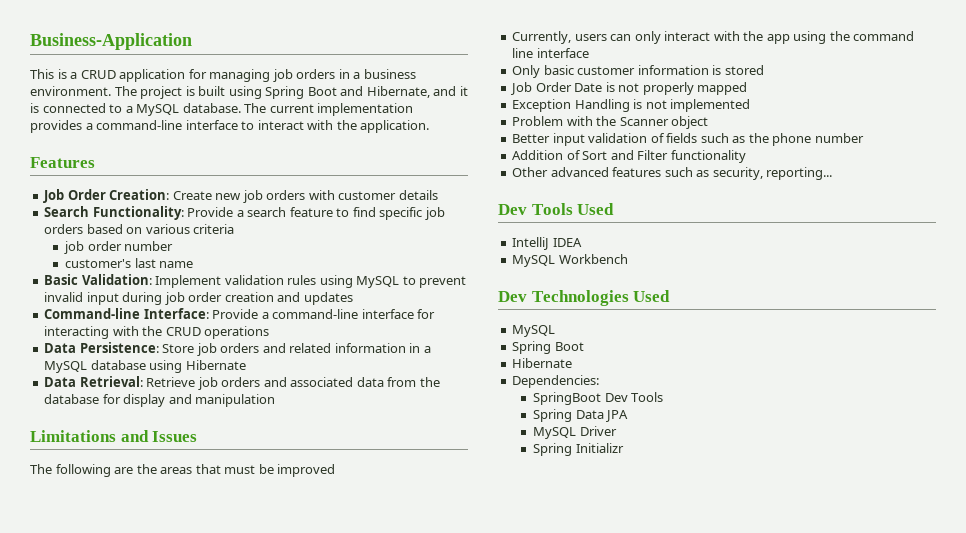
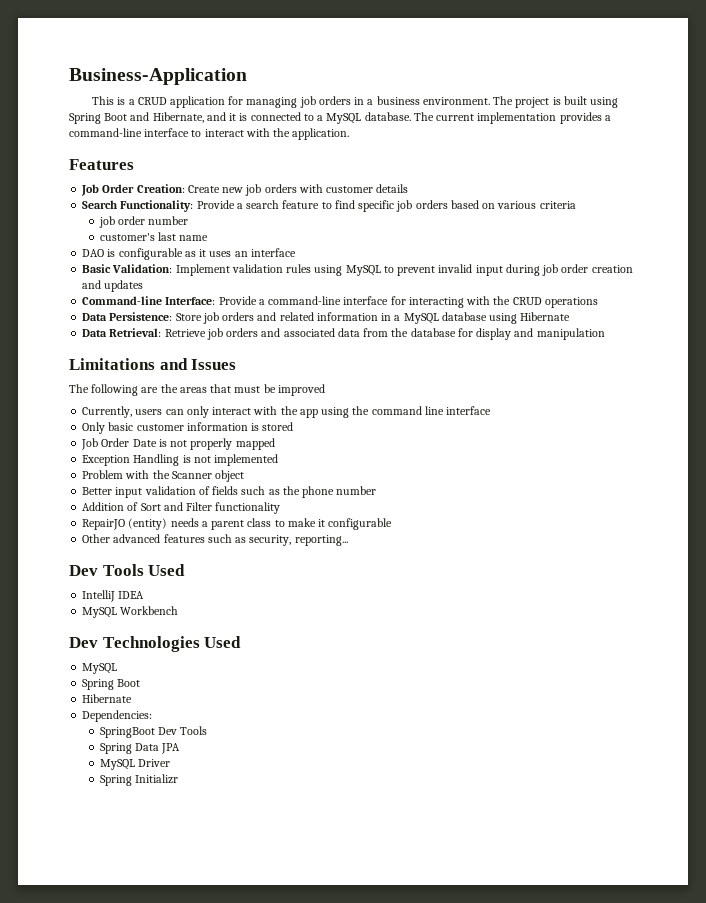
(194, 264) none -> [82,248,296,260] // DAO is configurable as it uses an interface
(746, 156) none -> [82,518,393,530] // RepairJO (entity) needs a parent class to make it configurable

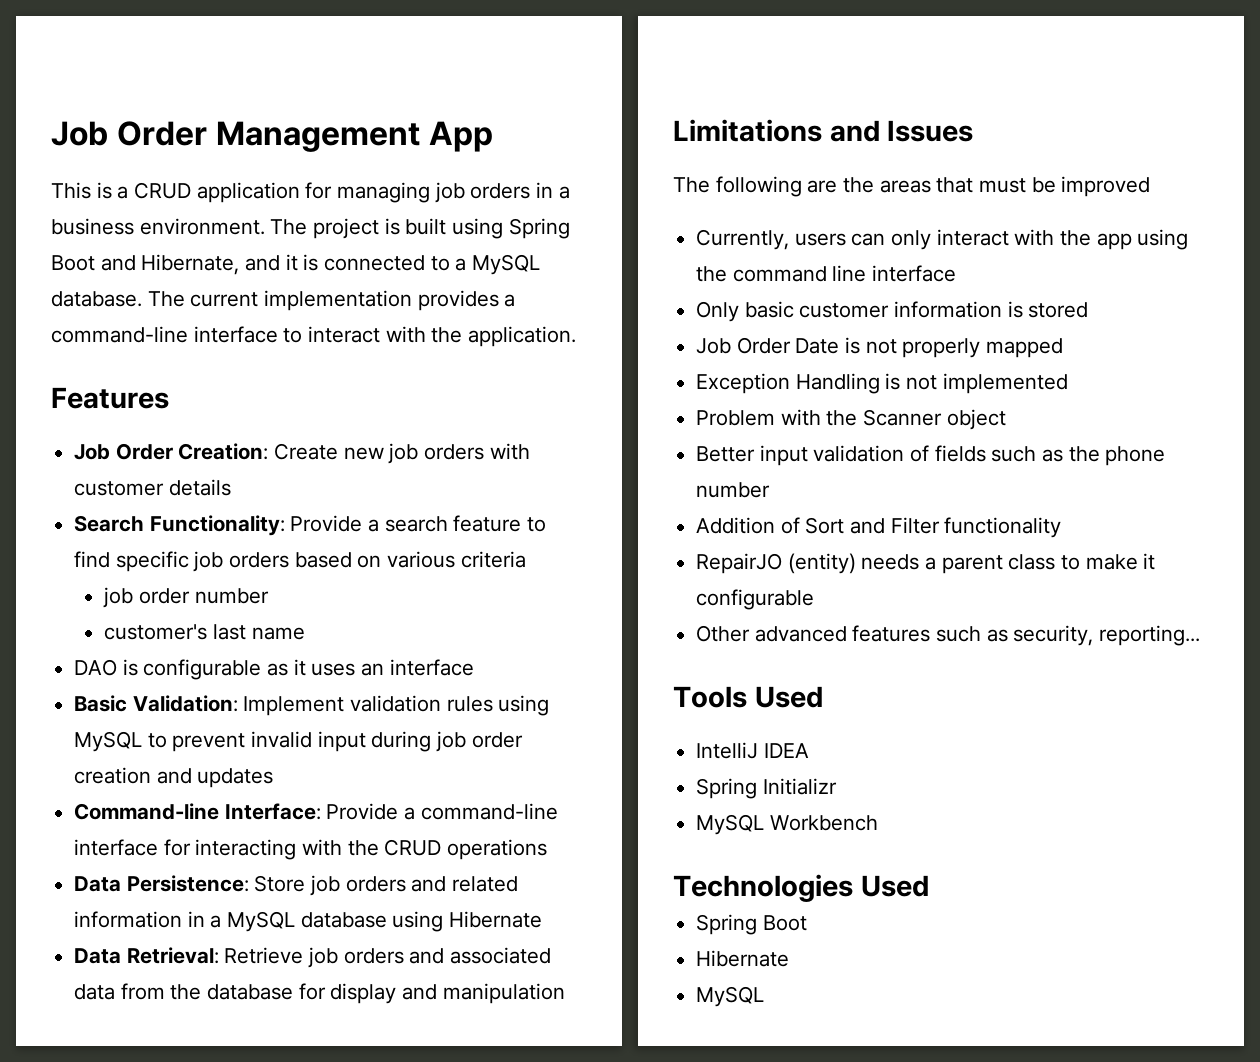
[69,68,247,85] Business-Application -> [51,121,493,152] Job Order Management App
[69,565,98,576] Dev -> (1201, 635) none
(145, 595) none -> [696,778,837,799] // Spring Initializr
[69,637,98,648] Dev -> (878, 823) none
[82,663,118,674] // MySQL -> (929, 886) none
[82,710,153,722] [99,726,208,738] [99,743,181,754] [99,759,171,770] [99,774,179,786] Dependencies: // SpringBoot Dev Tools // Spring Data JPA // MySQL Driver // Spring Initializr -> [696,986,765,1007] MySQL

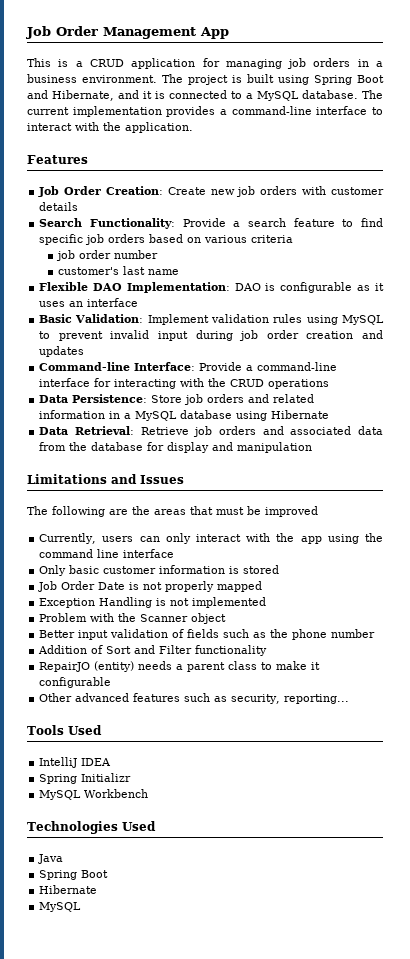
(305, 633) none -> [39,282,230,293] Flexible DAO Implementation:
(929, 886) none -> [38,854,64,864] // Java

